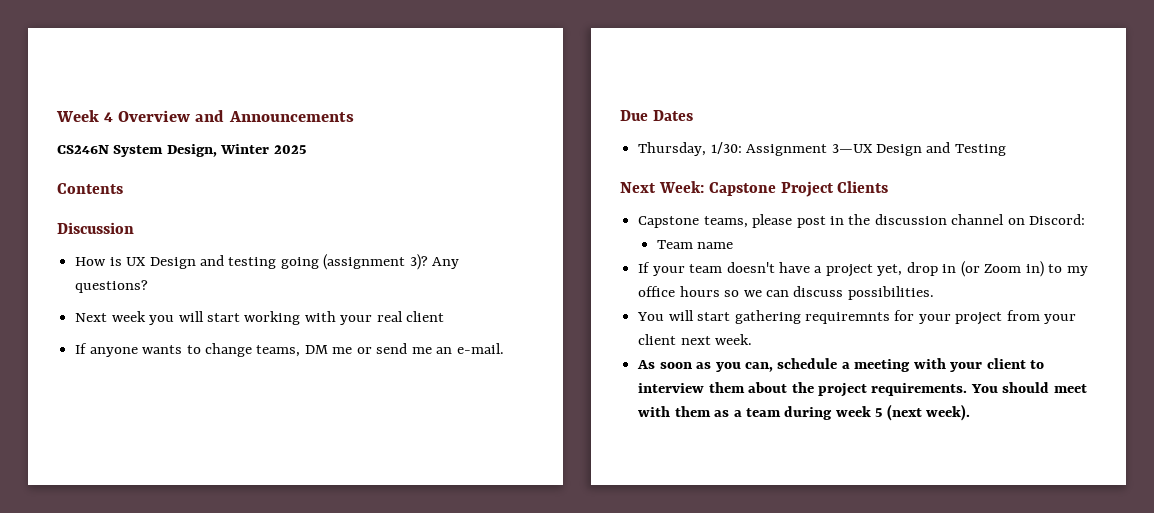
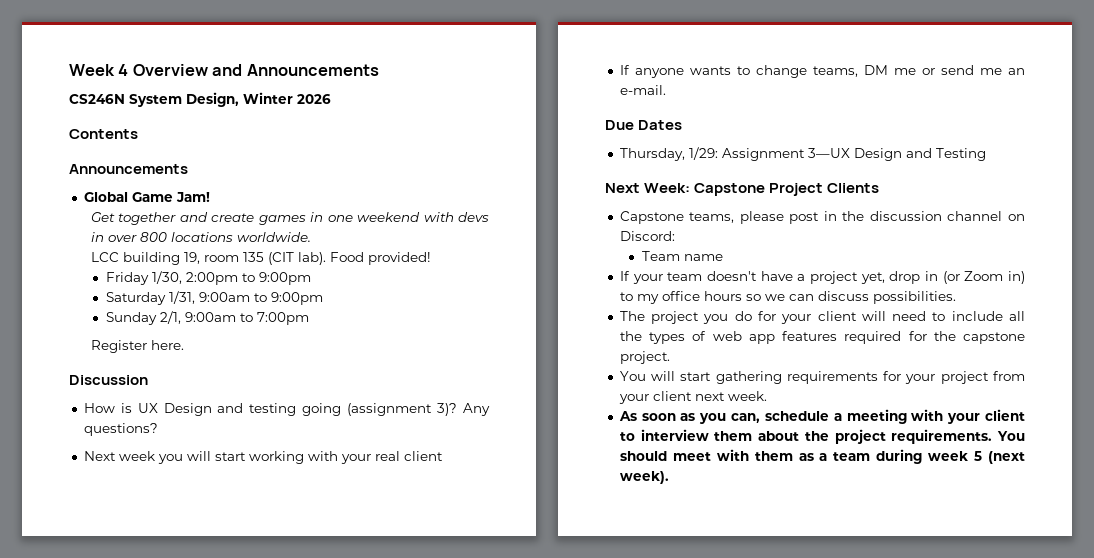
[273,145,306,154] 2025 -> [297,94,331,104] 2026
(123, 188) none -> [69,164,188,174] [83,192,210,202] [90,212,490,225] [90,232,311,242] [90,252,431,265] [105,271,311,285] [105,291,323,305] [105,311,309,325] [90,340,184,353] // Announcements // Global Game Jam! // Get together and create games in one weekend with devs in over 800 locations worldwide. // LCC building 19, room 135 (CIT lab). Food provided! // Friday 1/30, 2:00pm to 9:00pm // Saturday 1/31, 9:00am to 9:00pm // Sunday 2/1, 9:00am to 7:00pm // Register here.
[710,142,742,154] 1/30: -> [688,147,718,160] 1/29:
(934, 293) none -> [619,311,1025,324] [619,331,1025,344] [619,351,670,364] // The project you do for your client will need to include all the types of web app features required for the capstone project.
[804,312,890,324] requiremnts -> [786,371,878,384] requirements

